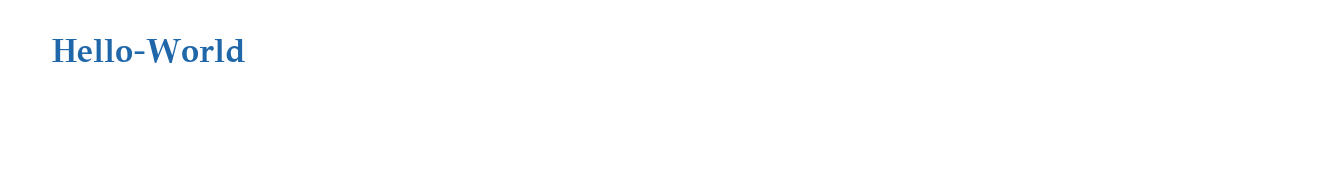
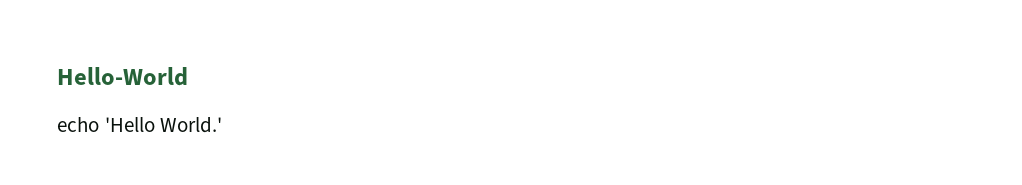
(246, 51) none -> [57,117,223,133] // echo 'Hello World.'

